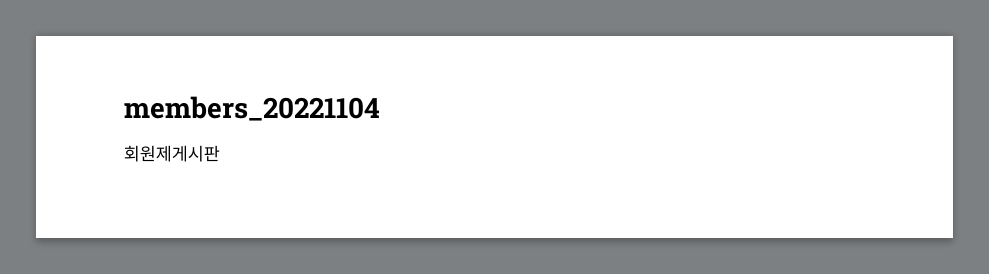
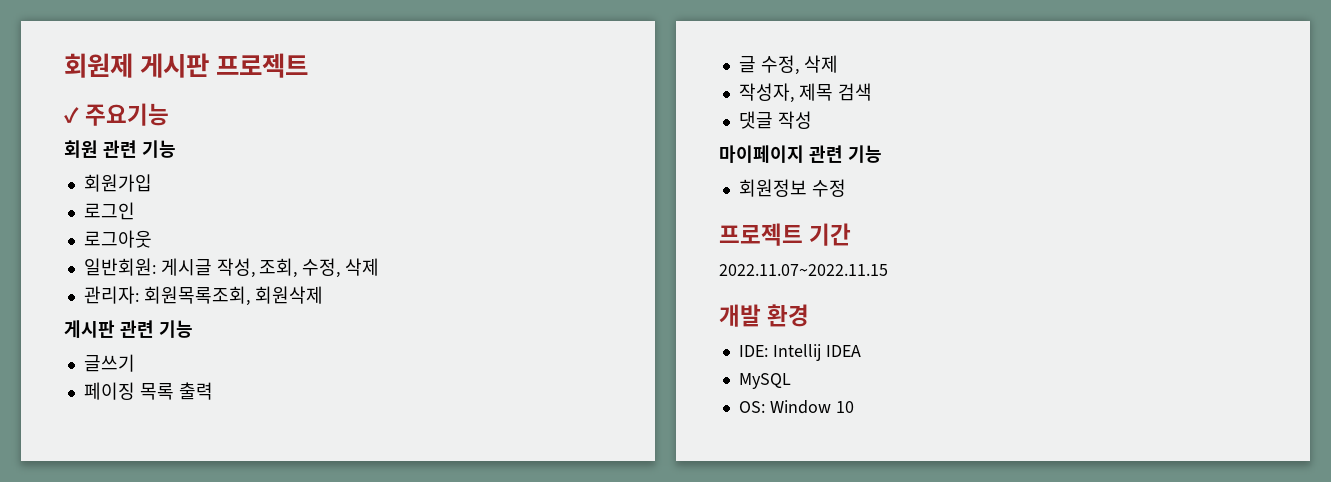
[124,96,380,121] [124,145,220,162] members_20221104 // 회원제게시판 -> [64,53,308,78] [64,103,170,126] [64,140,176,158] [83,174,152,192] [83,202,135,220] [83,230,152,248] [83,258,380,278] [83,286,323,306] [64,320,193,338] [83,354,135,372] [83,382,213,400] [738,55,838,75] [738,83,872,103] [738,111,812,129] [719,145,882,163] [738,179,846,197] [719,223,852,246] [719,264,888,276] [719,304,810,327] [738,344,861,361] [738,373,791,389] [738,400,854,414] 회원제 게시판 프로젝트 // ✓ 주요기능 // 회원 관련 기능 // 회원가입 // 로그인 // 로그아웃 // 일반회원: 게시글 작성, 조회, 수정, 삭제 // 관리자: 회원목록조회, 회원삭제 // 게시판 관련 기능 // 글쓰기 // 페이징 목록 출력 // 글 수정, 삭제 // 작성자, 제목 검색 // 댓글 작성 // 마이페이지 관련 기능 // 회원정보 수정 // 프로젝트 기간 // 2022.11.07~2022.11.15 // 개발 환경 // IDE: Intellij IDEA // MySQL // OS: Window 10

